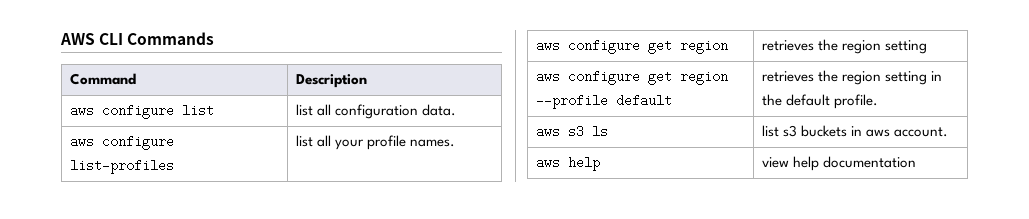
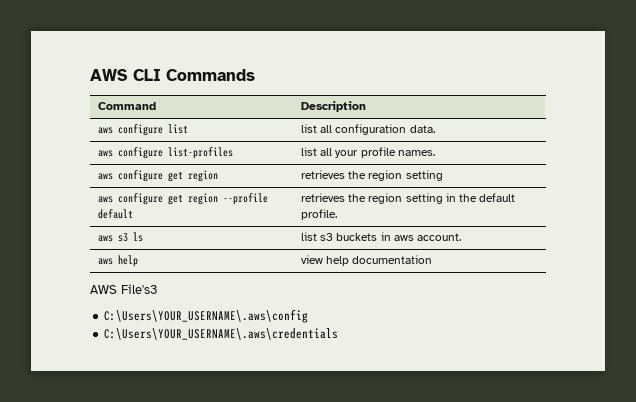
(916, 162) none -> [90,284,157,294] [104,309,309,323] [104,328,339,340] // AWS File's3 // C:\Users\YOUR_USERNAME\.aws\config // C:\Users\YOUR_USERNAME\.aws\credentials

